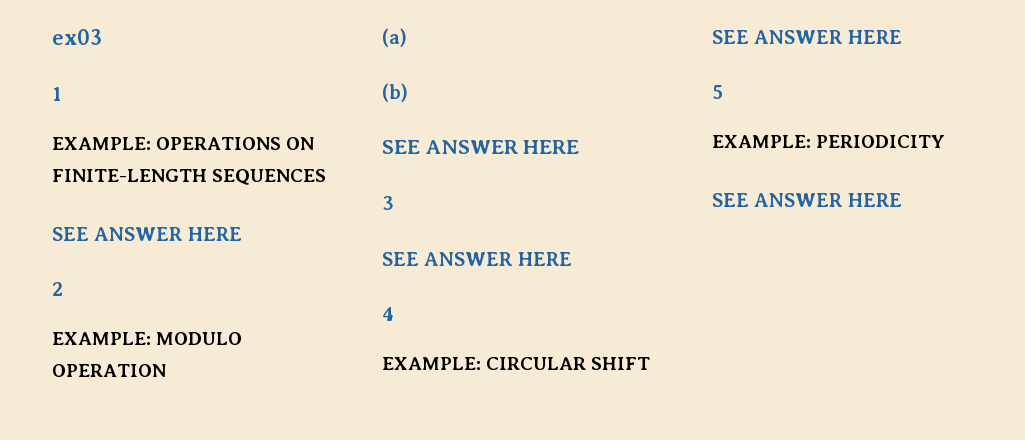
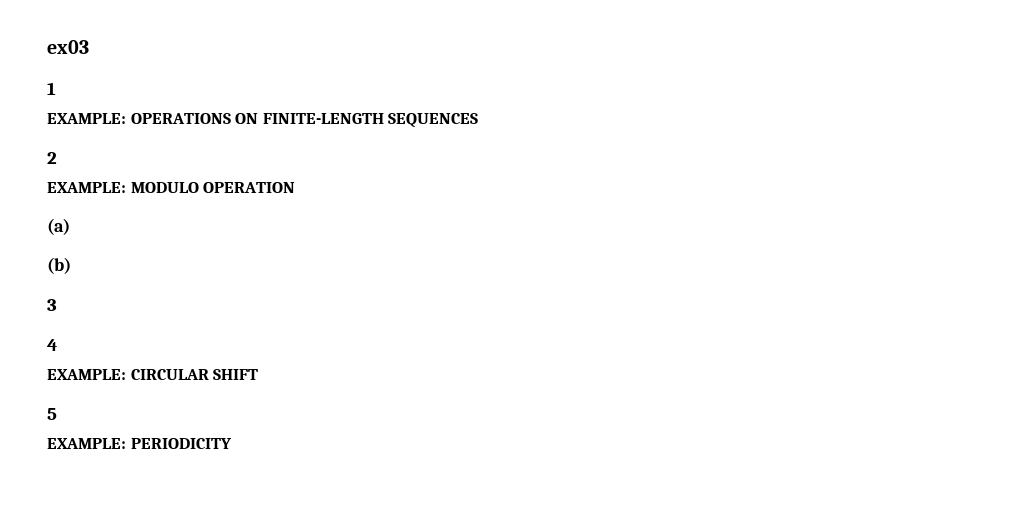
[52,227,242,241] // SEE ANSWER HERE -> (479, 120) none
[382,140,580,154] [382,196,394,210] [382,252,572,266] SEE ANSWER HERE // 3 // SEE ANSWER HERE -> [47,299,57,311] 3
[712,30,902,44] // SEE ANSWER HERE -> (259, 374) none
[712,193,902,207] // SEE ANSWER HERE -> (232, 443) none

